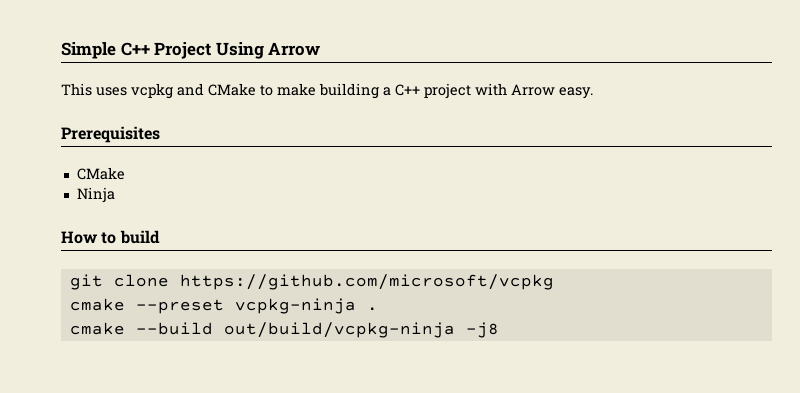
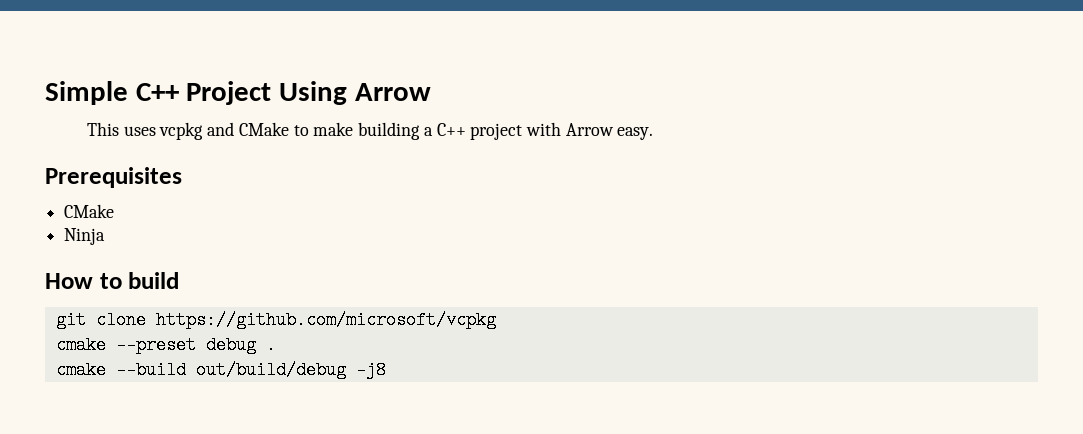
[234,298,356,314] vcpkg-ninja -> [205,336,256,354] debug
[223,322,455,338] out/build/vcpkg-ninja -> [195,361,346,379] out/build/debug

